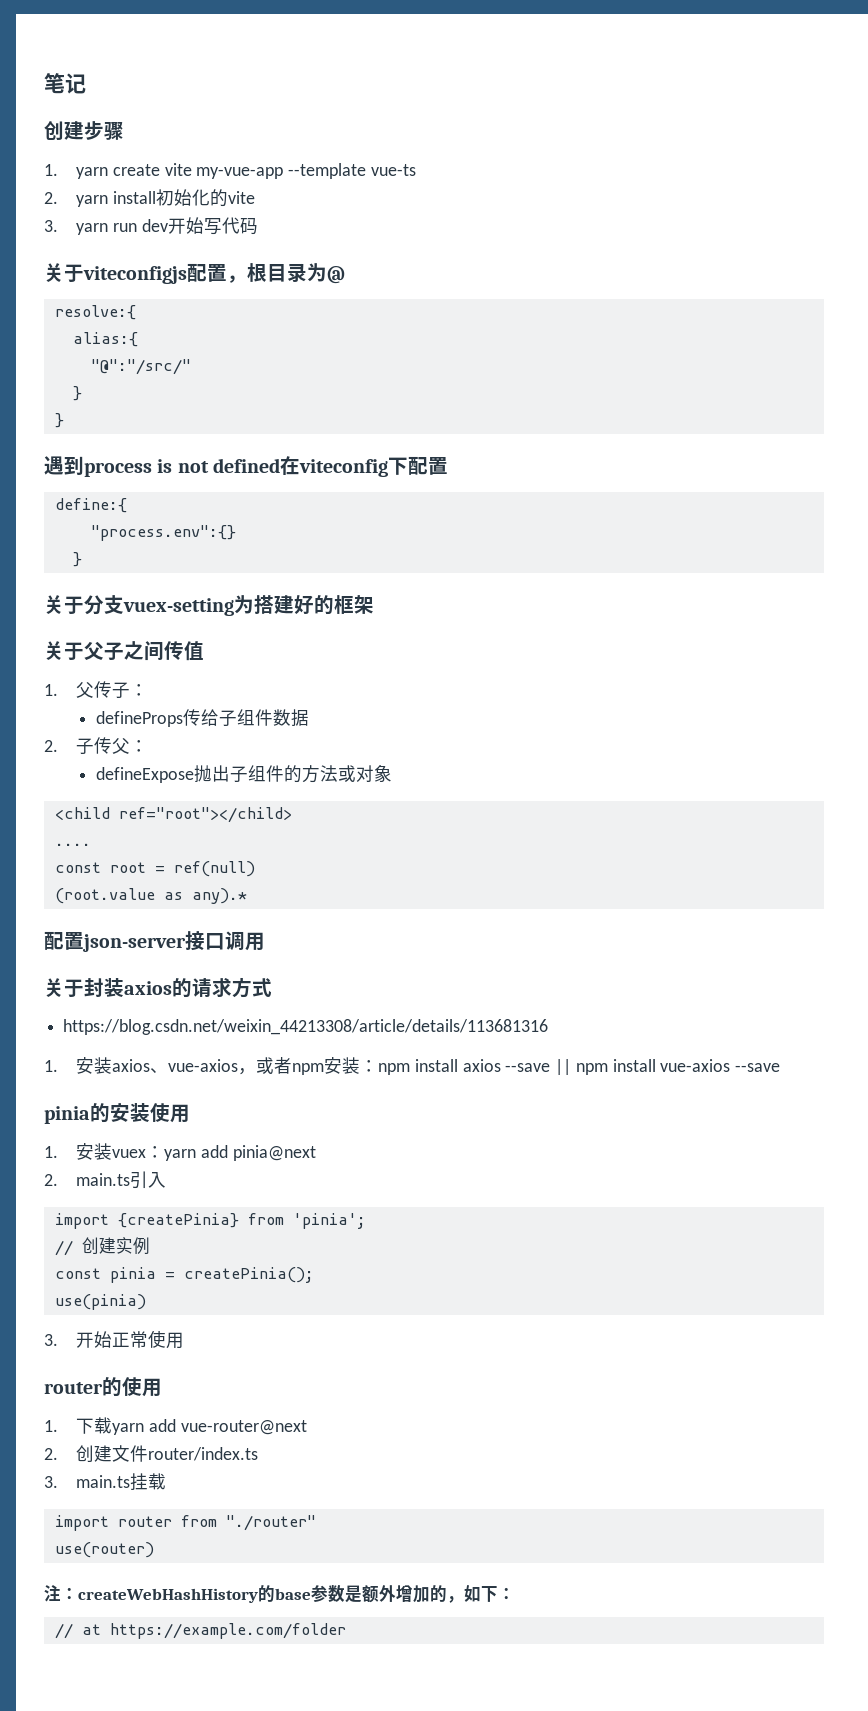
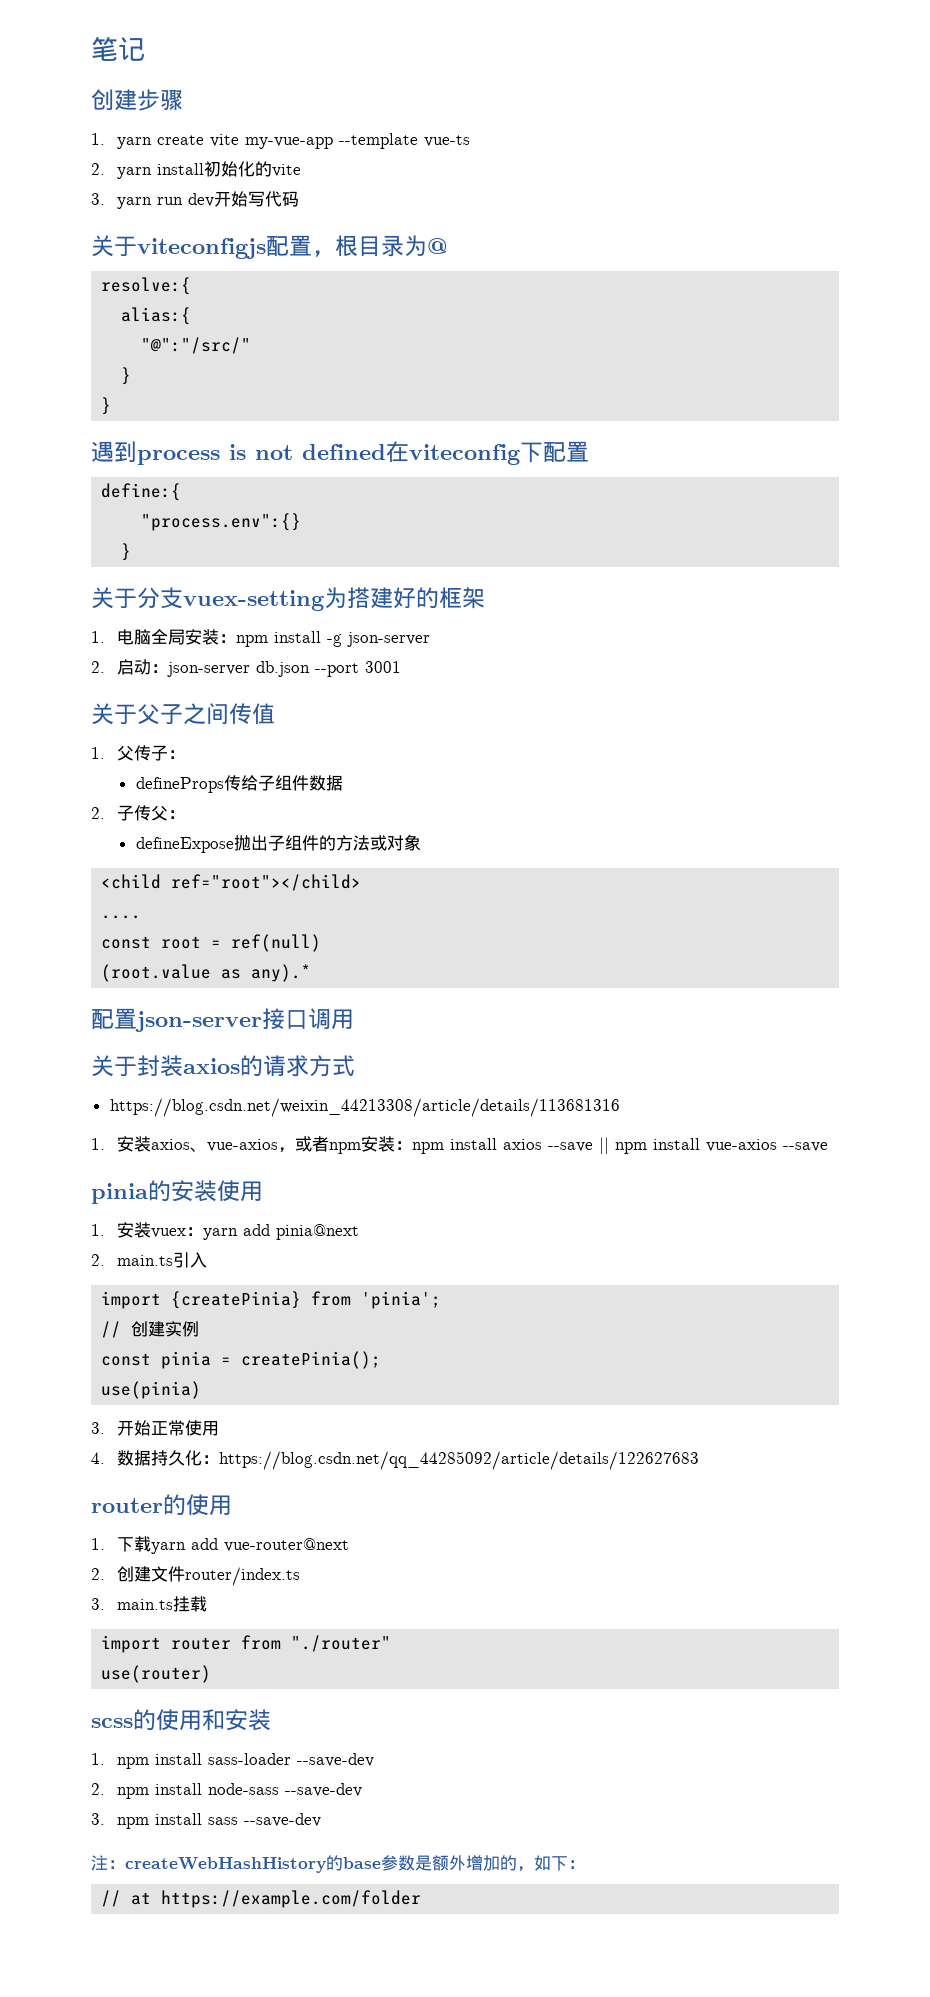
(374, 604) none -> [91,629,430,647] [91,659,401,677] // 1.电脑全局安装：npm install -g json-server // 2.启动：json-server db.json --port 3001
(185, 1340) none -> [91,1450,699,1470] // 4.数据持久化：https://blog.csdn.net/qq_44285092/article/details/122627683
(154, 1550) none -> [91,1709,271,1731] [91,1753,374,1769] [91,1783,362,1799] [91,1813,321,1829] // scss的使用和安装 // 1. npm install sass-loader --save-dev // 2. npm install node-sass --save-dev // 3. npm install sass --save-dev

